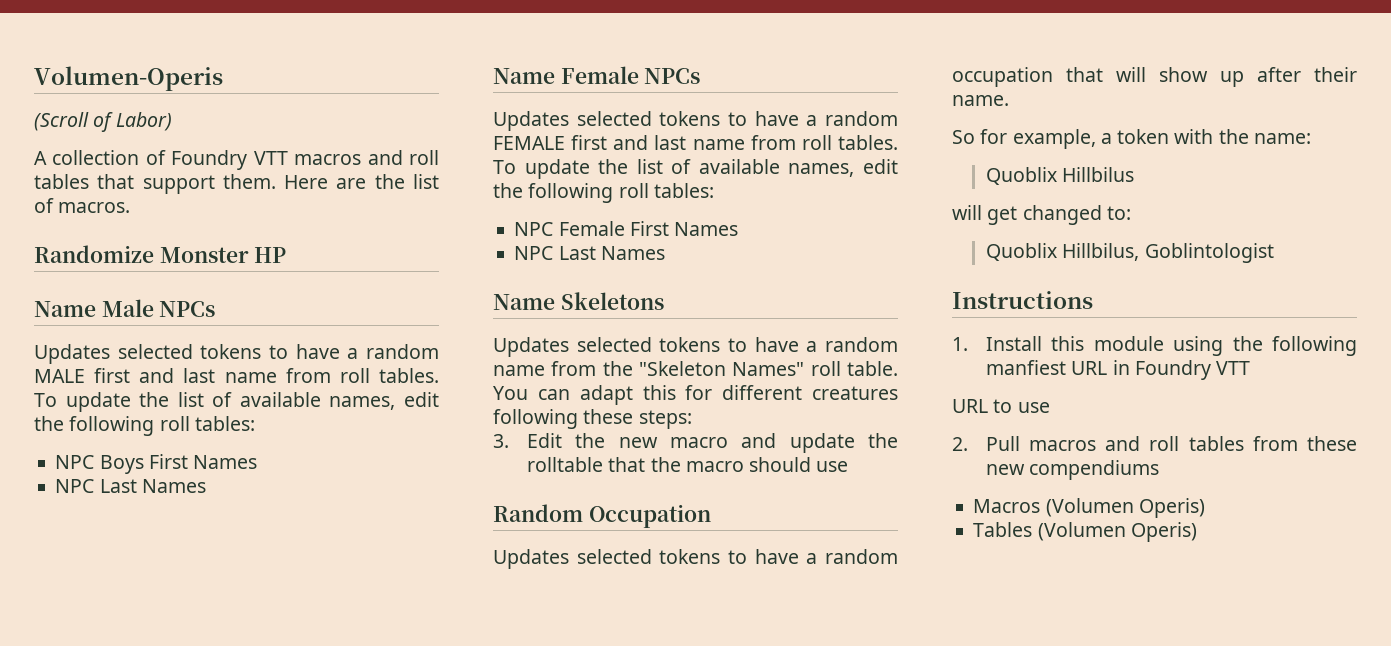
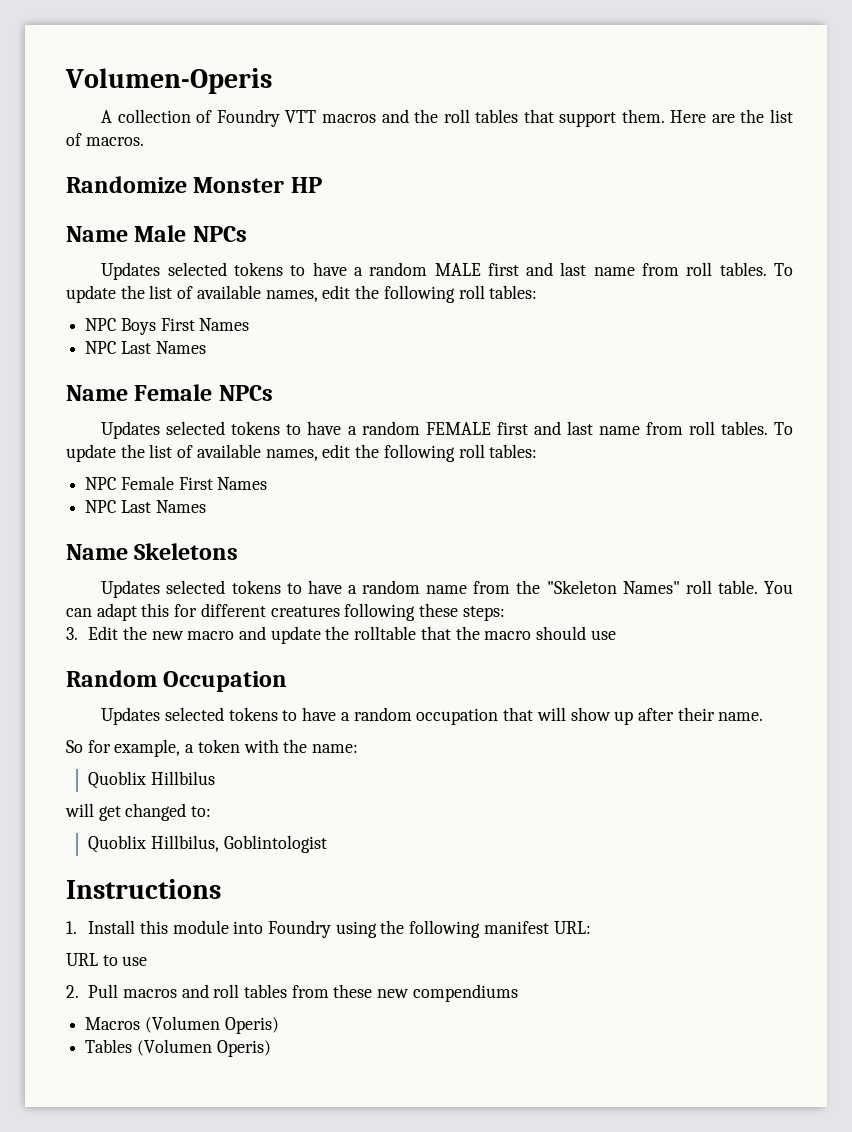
[34,112,172,132] // (Scroll of Labor) -> (272, 81) none
(403, 157) none -> [414,109,439,123] the
(1164, 343) none -> [233,920,331,938] into Foundry
[985,360,1251,380] manfiest URL in Foundry VTT -> [483,921,591,934] manifest URL:

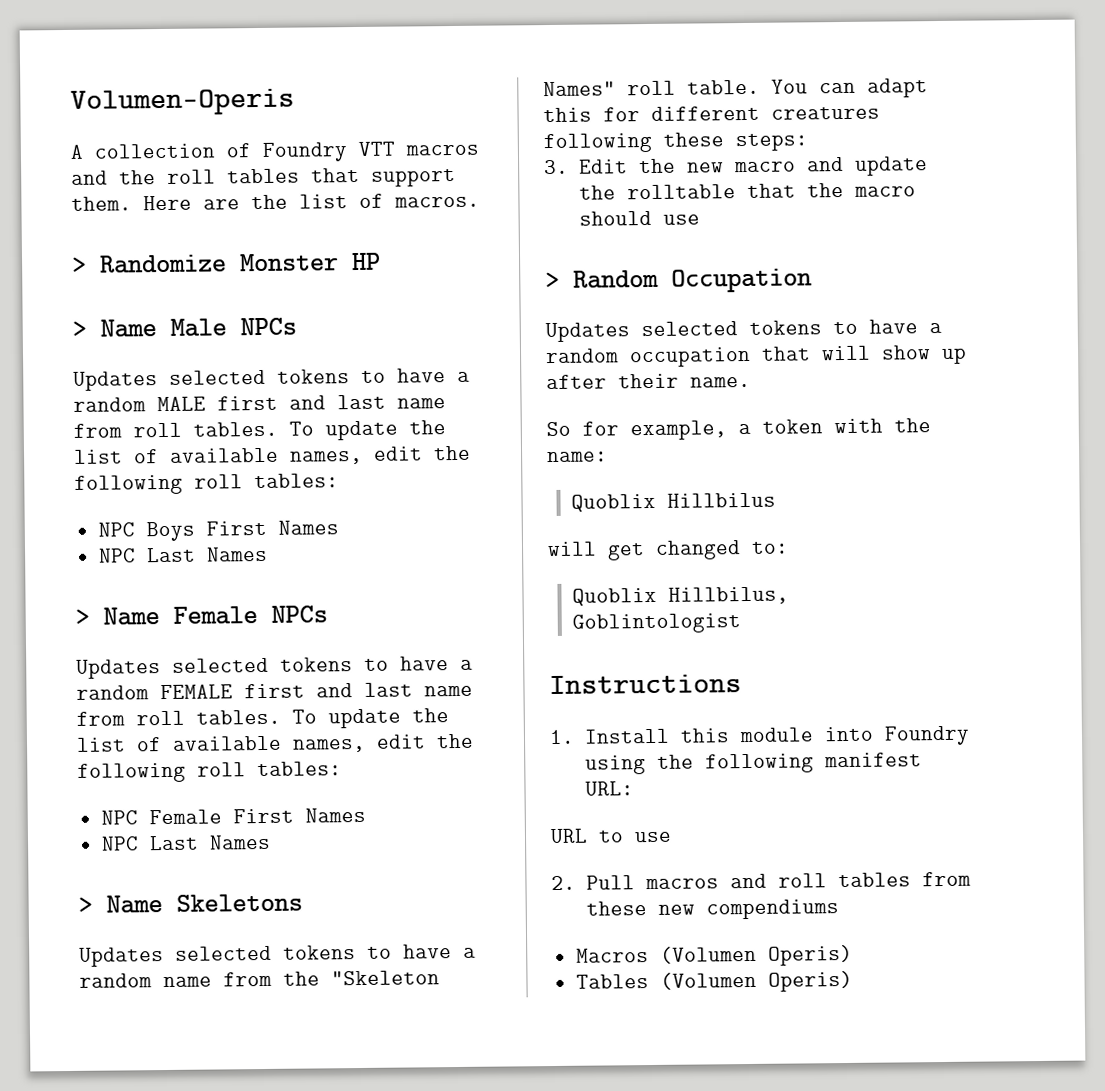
(144, 141) none -> [72,256,87,273] >
(322, 185) none -> [72,320,87,337] >
(206, 347) none -> [75,608,90,625] >
(206, 506) none -> [78,896,93,913] >
(616, 635) none -> [545,271,560,289] >

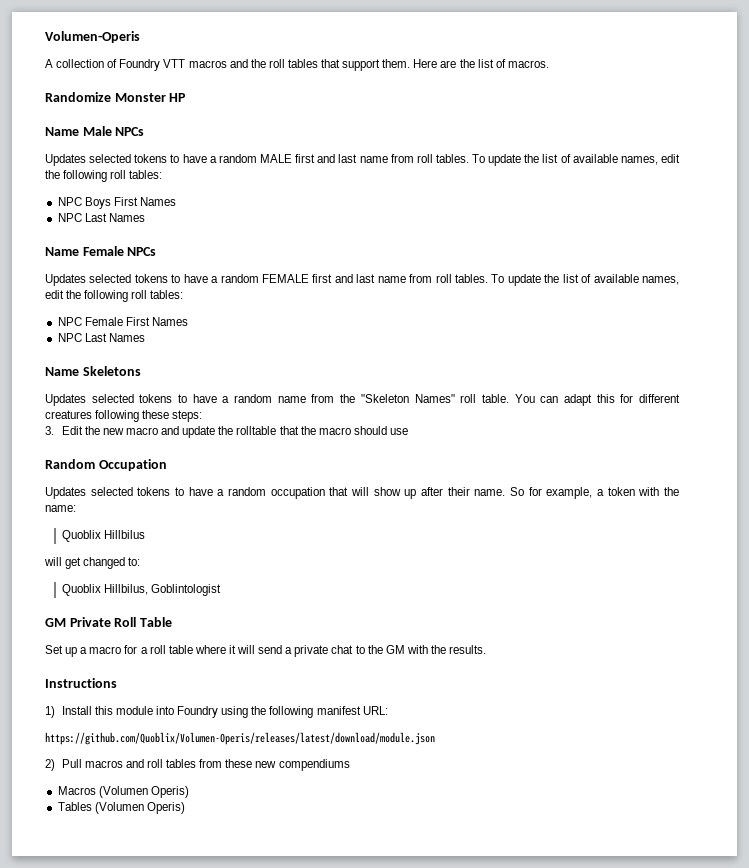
[72,256,87,273] > -> (549, 64) none
[72,320,87,337] > -> (187, 97) none
[75,608,90,625] > -> (145, 217) none
[78,896,93,913] > -> (145, 337) none
[545,271,560,289] > -> (408, 431) none
(751, 382) // -> (506, 492) none
(742, 623) none -> [45,617,172,627] [45,645,487,657] // GM Private Roll Table // Set up a macro for a roll table where it will send a private chat to the GM with the results.
[549,729,575,745] 1. -> [45,706,55,718] 1)
[550,828,672,844] [551,875,576,891] URL to use // 2. -> [45,732,435,745] [45,759,55,771] https://github.com/Quoblix/Volumen-Operis/releases/latest/download/module.json // 2)

